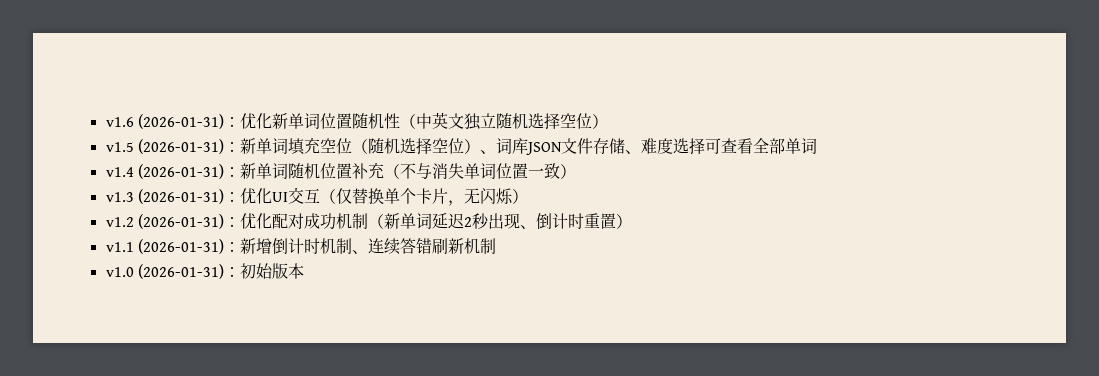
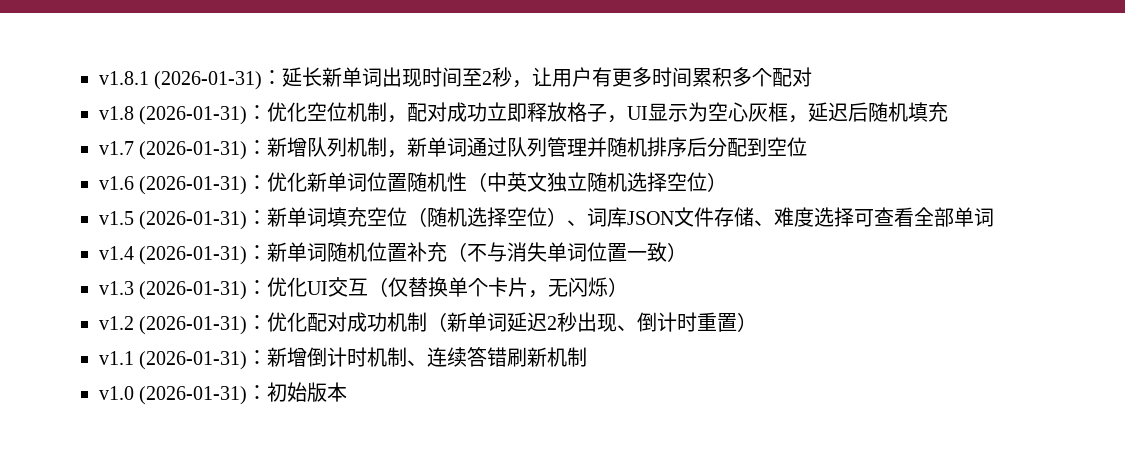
(105, 122) none -> [99,67,813,90] [99,102,949,125] [99,137,808,160] v1.8.1 (2026-01-31)：延长新单词出现时间至2秒，让用户有更多时间累积多个配对 // v1.8 (2026-01-31)：优化空位机制，配对成功立即释放格子，UI显示为空心灰框，延迟后随机填充 // v1.7 (2026-01-31)：新增队列机制，新单词通过队列管理并随机排序后分配到空位 //

